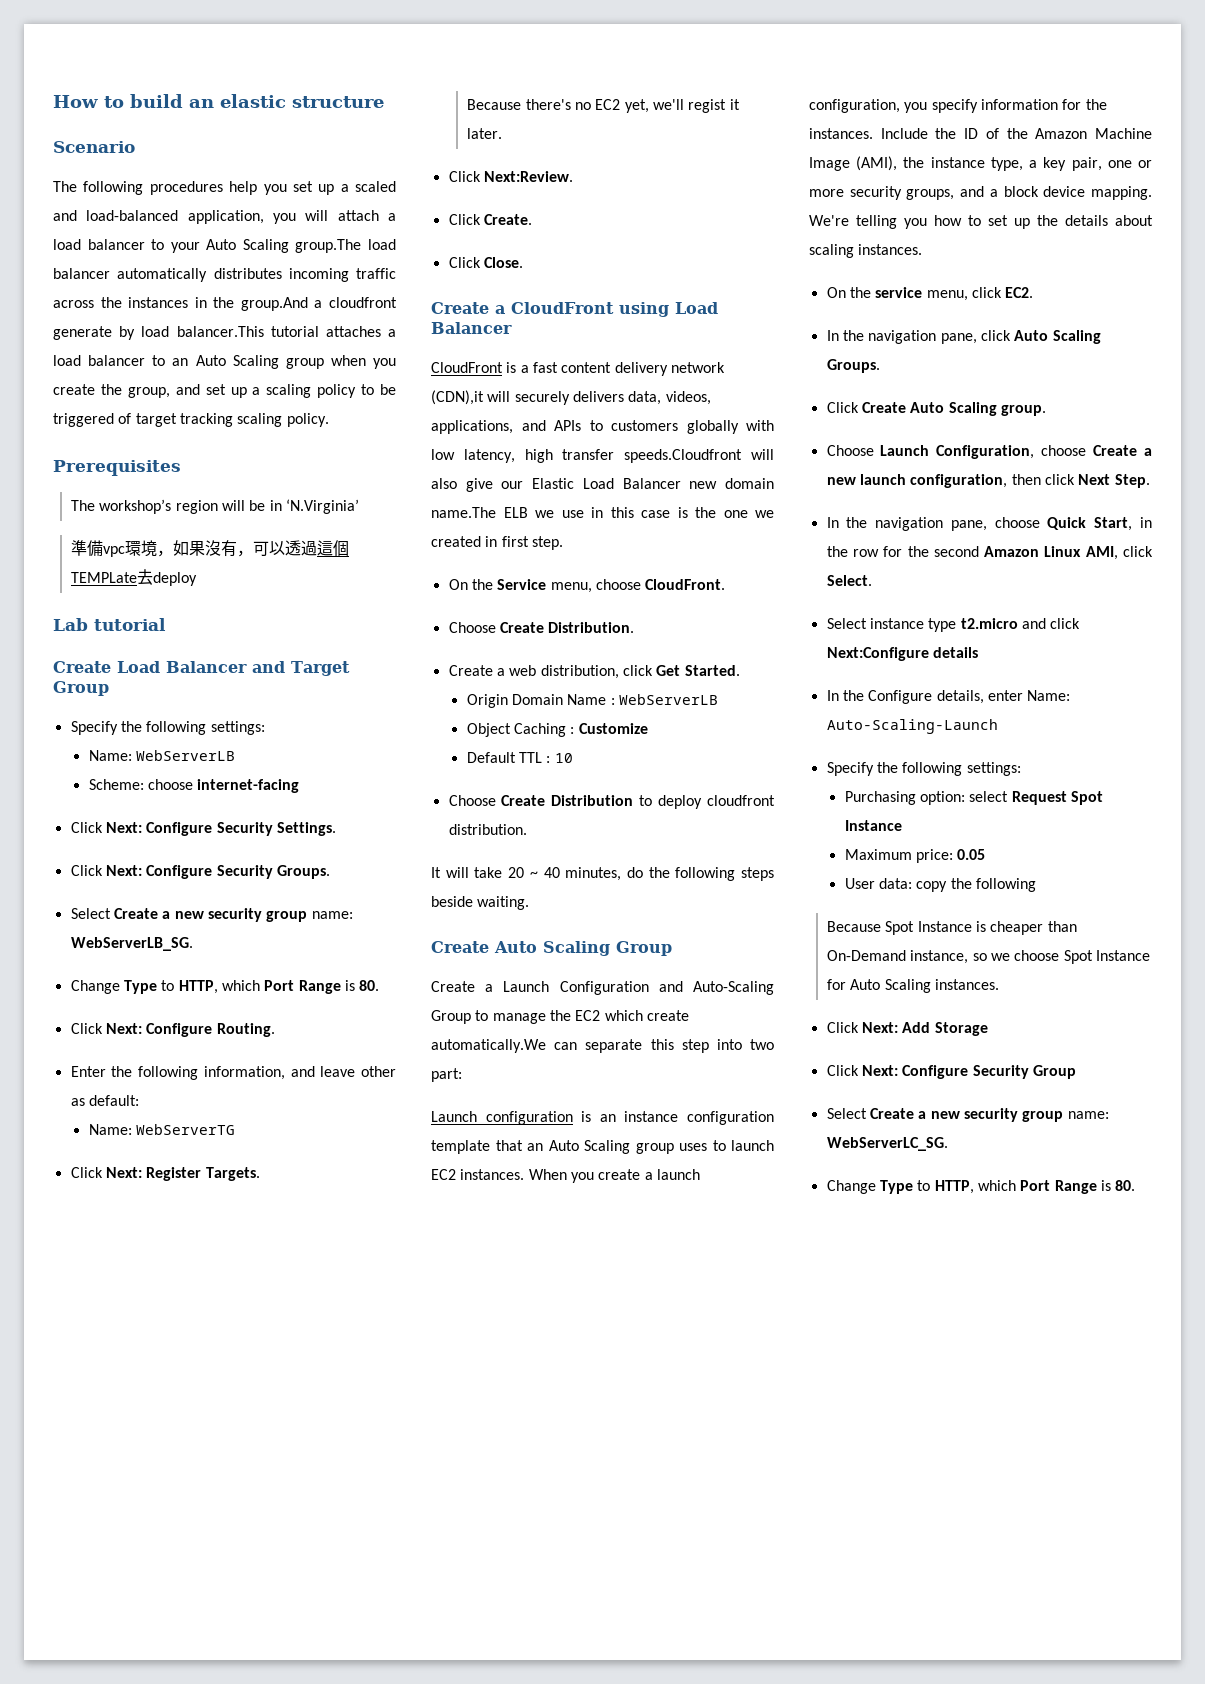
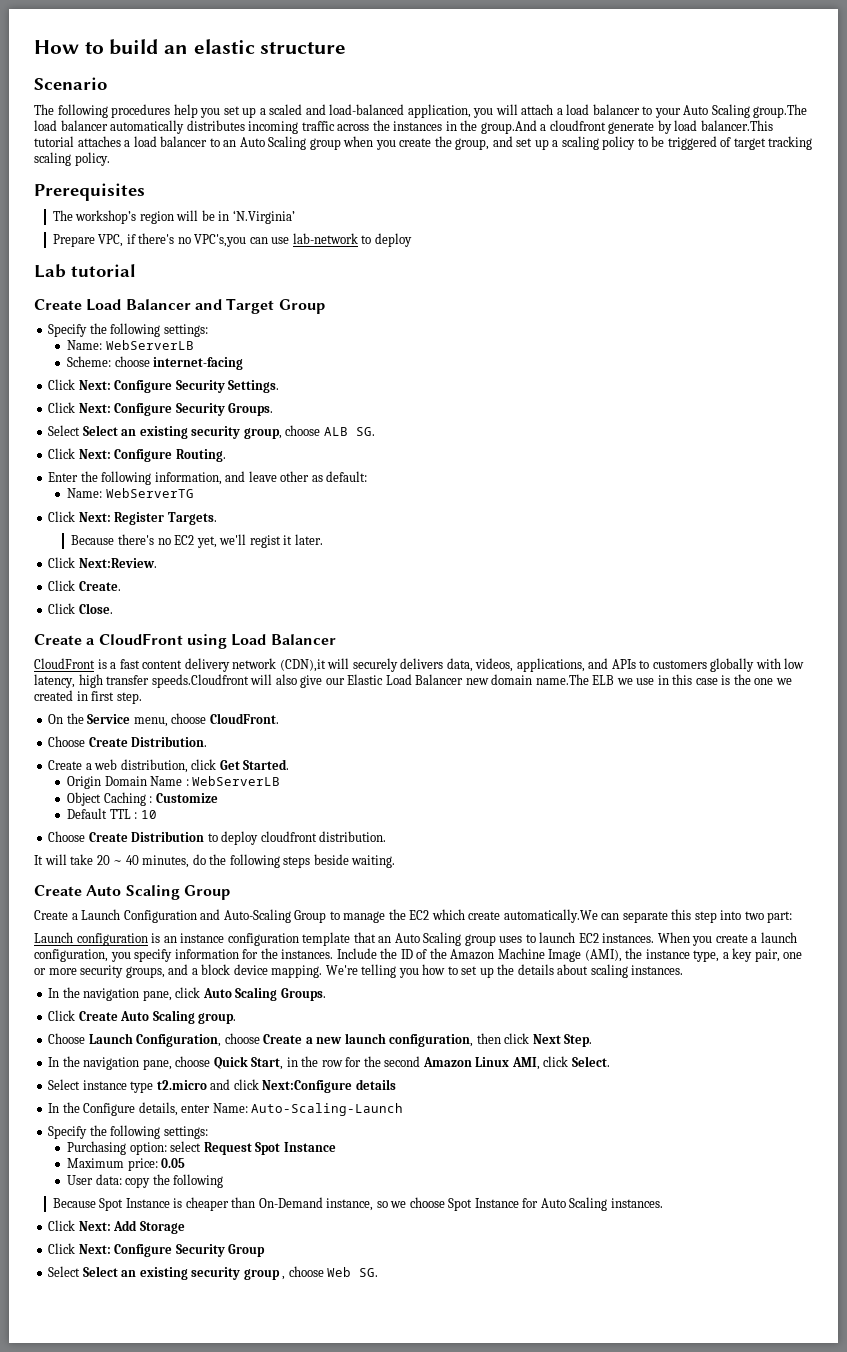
[71,540,350,557] [71,569,154,585] 準備vpc環境，如果沒有，可以透過這個TEMPLate去 -> [52,233,372,247] Prepare VPC, if there's no VPC's,you can use lab-network to
[113,908,353,922] [70,937,193,951] [70,980,380,994] Create a new security group name: WebServerLB_SG. // Change Type to HTTP, which Port Range is 80. -> [82,425,375,439] Select an existing security group, choose ALB SG.
[826,287,1034,301] // On the service menu, click EC2. -> (684, 970) none
[869,1108,1109,1122] [826,1137,948,1151] [826,1180,1136,1194] Create a new security group name: WebServerLC_SG. // Change Type to HTTP, which Port Range is 80. -> [82,1266,379,1280] Select an existing security group , choose Web SG.

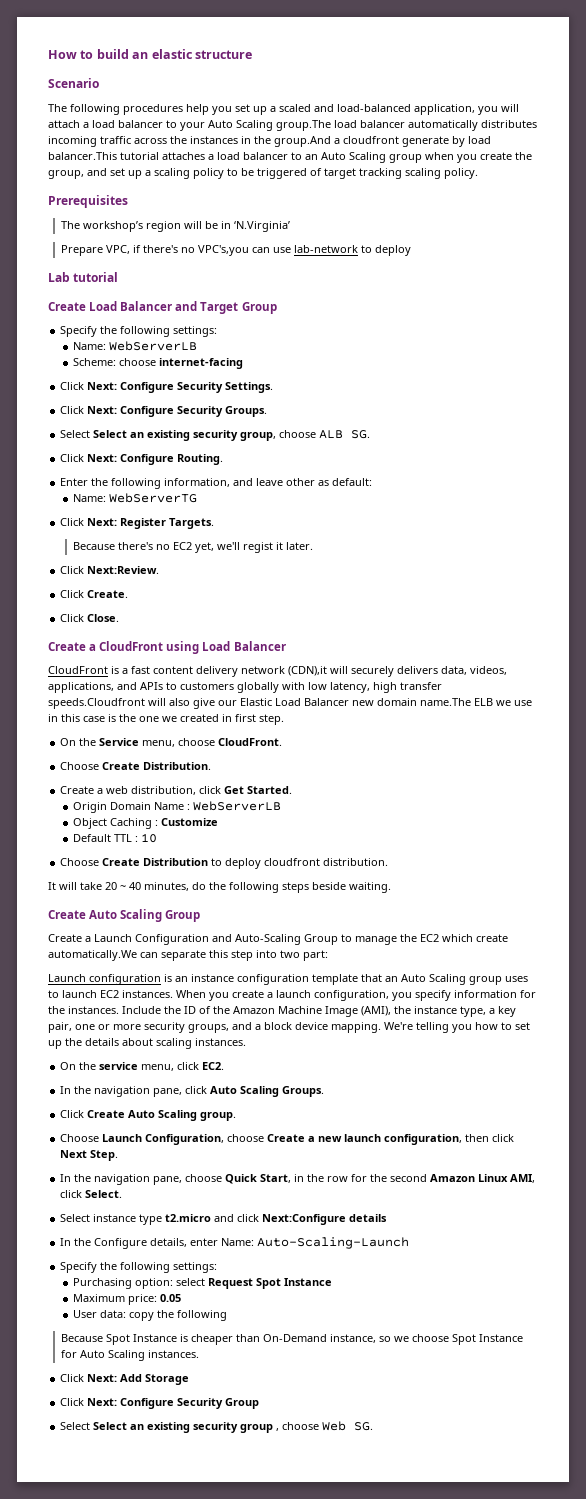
(684, 970) none -> [60,1062,225,1071] // On the service menu, click EC2.

